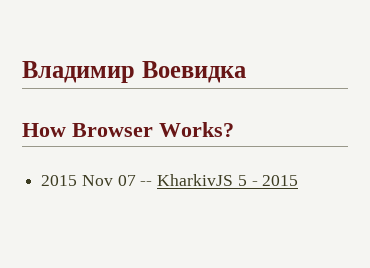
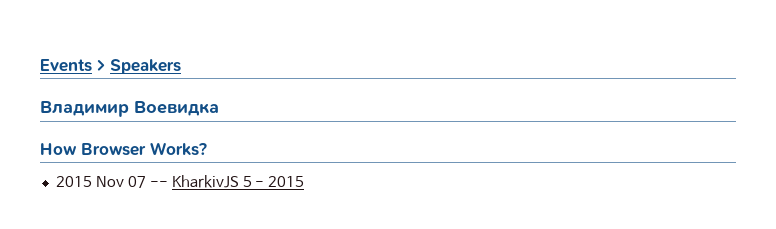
(22, 72) none -> [40,59,181,74] Events > Speakers //

